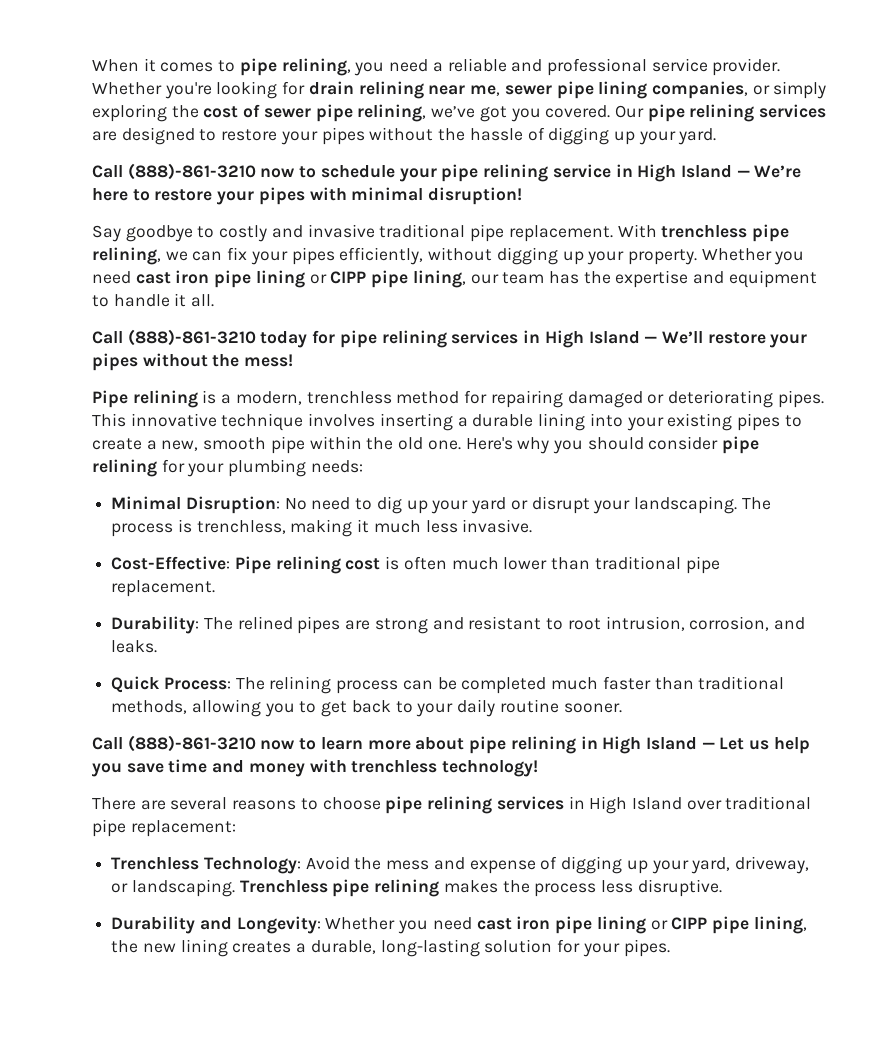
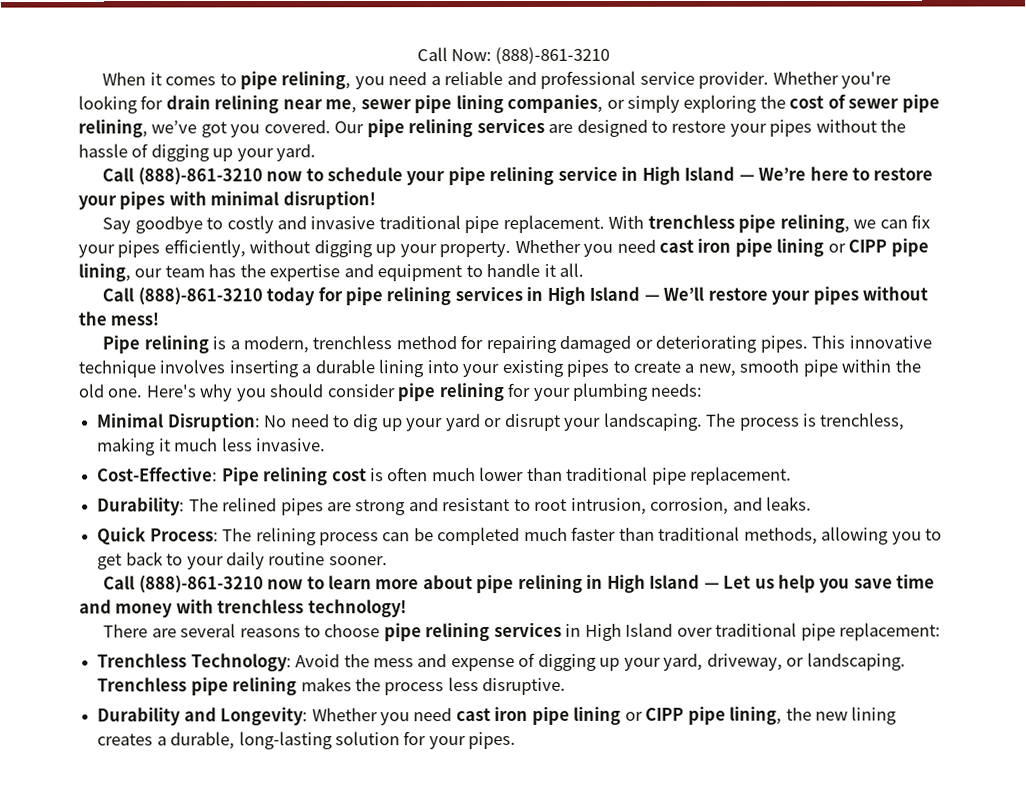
(92, 65) none -> [416,46,611,65] Call Now: (888)-861-3210 //

